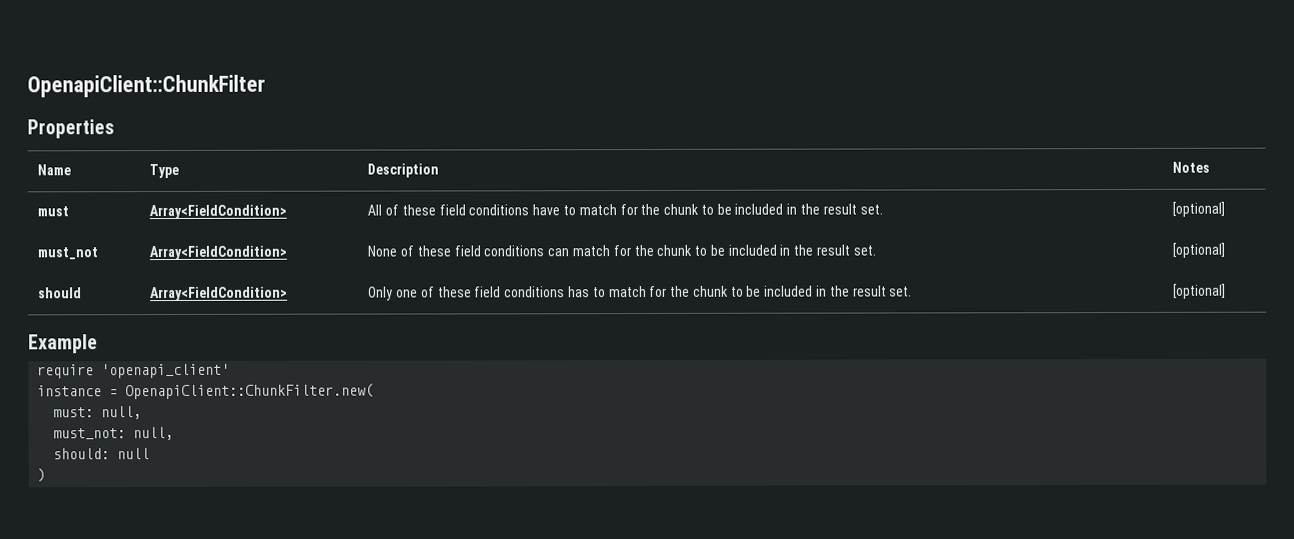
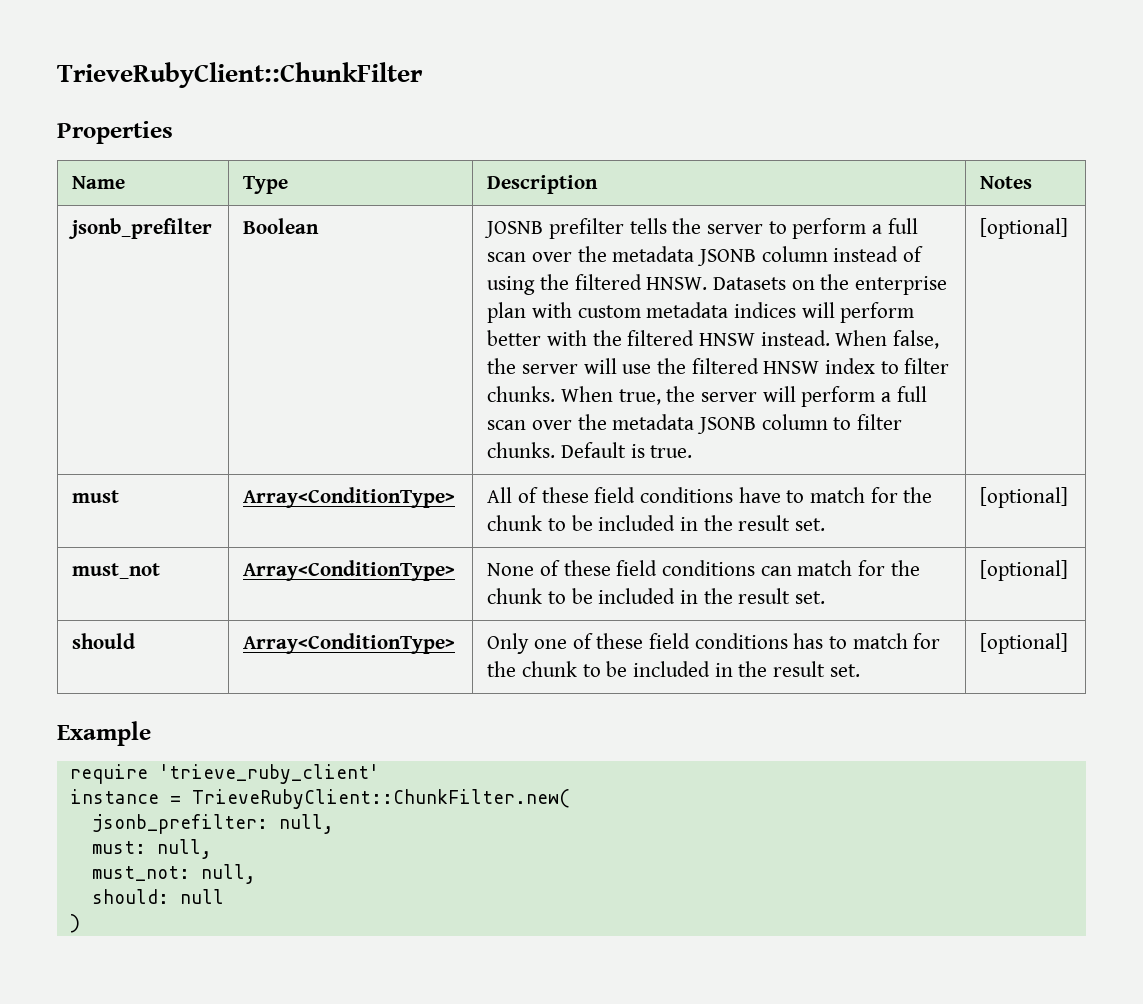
[27,74,266,98] OpenapiClient::ChunkFilter -> [57,62,423,88] TrieveRubyClient::ChunkFilter
(1211, 167) none -> [68,218,213,239] [243,218,320,234] [484,218,918,239] [487,246,923,266] [487,274,947,295] [487,302,915,323] [487,330,939,349] [487,358,950,374] [487,386,927,407] [487,414,902,434] [487,442,693,458] [980,218,1069,239] // jsonb_prefilter | Boolean | JOSNB prefilter tells the server to perform a full scan over the metadata JSONB column instead of using the filtered HNSW. Datasets on the enterprise plan with custom metadata indices will perform better with the filtered HNSW instead. When false, the server will use the filtered HNSW index to filter chunks. When true, the server will perform a full scan over the metadata JSONB column to filter chunks. Default is true. | [optional]
[149,204,288,220] Array<FieldCondition> -> [243,487,456,508] Array<ConditionType>
[149,245,288,261] Array<FieldCondition> -> [243,560,456,581] Array<ConditionType>
[150,286,289,302] Array<FieldCondition> -> [243,633,456,654] Array<ConditionType>
[101,363,231,379] 'openapi_client' -> [158,764,379,784] 'trieve_ruby_client'
[125,383,375,400] OpenapiClient::ChunkFilter.new( -> [191,789,570,809] [91,814,334,834] TrieveRubyClient::ChunkFilter.new( // jsonb_prefilter: null,

